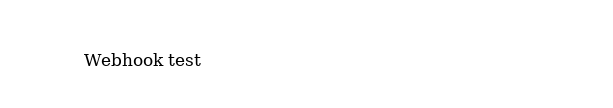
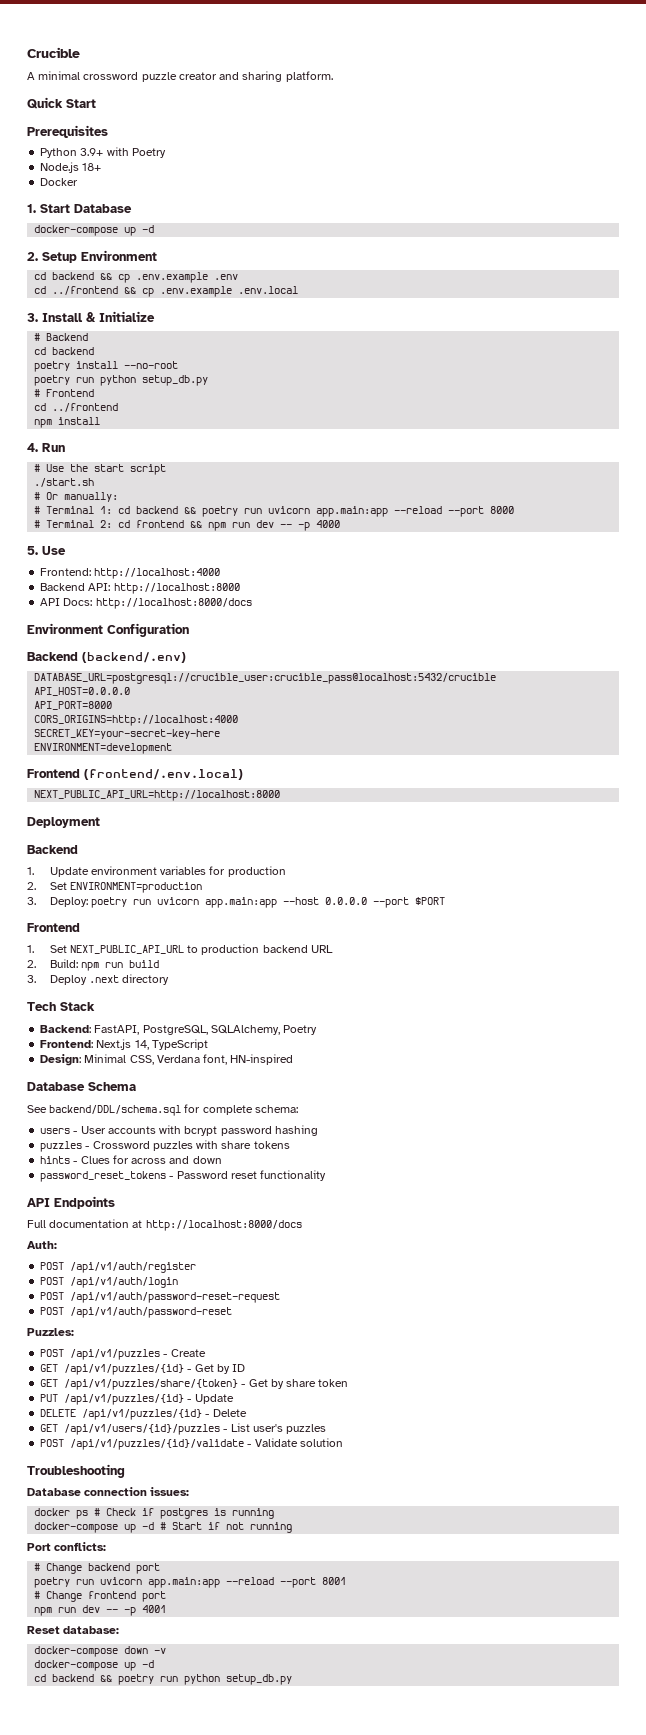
[84,53,201,66] Webhook test -> [27,47,80,58] [27,71,333,82] [27,97,96,109] [27,125,108,138] [40,147,166,158] [40,162,102,173] [40,178,79,186] [27,204,132,213] [34,225,155,236] [27,250,157,263] [34,272,239,283] [34,286,299,297] [27,311,155,322] [34,333,89,341] [34,347,95,355] [34,361,179,372] [34,375,209,386] [34,389,95,397] [34,403,119,412] [34,417,101,428] [27,443,65,452] [34,464,167,475] [34,478,95,487] [34,492,119,502] [34,506,515,517] [34,520,341,531] [27,546,66,555] [40,568,221,579] [40,583,240,594] [40,598,252,609] [27,623,189,637] [27,652,186,663] [34,673,497,684] [34,687,131,696] [34,701,113,710] [34,715,239,726] [34,729,221,739] [34,743,173,754] [27,769,243,780] [34,790,281,801] [27,817,100,828] [27,845,78,854] [27,866,286,877] [27,882,203,893] [27,897,446,908] [27,923,80,932] [27,944,333,955] [27,959,160,971] [27,974,170,985] [27,1002,95,1011] [40,1025,318,1035] [40,1039,208,1050] [40,1054,294,1066] [27,1082,136,1091] [27,1104,298,1116] [40,1125,318,1136] [40,1140,290,1152] [40,1155,222,1164] [40,1170,327,1182] [27,1196,115,1209] [27,1219,302,1231] [27,1241,57,1249] [40,1262,197,1273] [40,1277,179,1288] [40,1292,281,1303] [40,1307,233,1318] [27,1328,74,1336] [40,1349,206,1360] [40,1364,246,1375] [40,1379,349,1390] [40,1394,234,1405] [40,1409,247,1420] [40,1423,327,1435] [40,1438,343,1450] [27,1464,125,1478] [27,1487,190,1496] [34,1508,275,1519] [34,1522,293,1533] [27,1542,107,1551] [34,1563,161,1574] [34,1577,347,1588] [34,1591,167,1602] [34,1605,167,1616] [27,1626,120,1634] [34,1646,167,1657] [34,1660,155,1671] [34,1674,293,1685] Crucible // A minimal crossword puzzle creator and sharing platform. // Quick Start // Prerequisites // Python 3.9+ with Poetry // Node.js 18+ // Docker // 1. Start Database // docker-compose up -d // 2. Setup Environment // cd backend && cp .env.example .env // cd ../frontend && cp .env.example .env.local // 3. Install & Initialize // # Backend // cd backend // poetry install --no-root // poetry run python setup_db.py // # Frontend // cd ../frontend // npm install // 4. Run // # Use the start script // ./start.sh // # Or manually: // # Terminal 1: cd backend && poetry run uvicorn app.main:app --reload --port 8000 // # Terminal 2: cd frontend && npm run dev -- -p 4000 // 5. Use // Frontend: http://localhost:4000 // Backend API: http://localhost:8000 // API Docs: http://localhost:8000/docs // Environment Configuration // Backend (backend/.env) // DATABASE_URL=postgresql://crucible_user:crucible_pass@localhost:5432/crucible // API_HOST=0.0.0.0 // API_PORT=8000 // CORS_ORIGINS=http://localhost:4000 // SECRET_KEY=your-secret-key-here // ENVIRONMENT=development // Frontend (frontend/.env.local) // NEXT_PUBLIC_API_URL=http://localhost:8000 // Deployment // Backend // 1. Update environment variables for production // 2. Set ENVIRONMENT=production // 3. Deploy: poetry run uvicorn app.main:app --host 0.0.0.0 --port $PORT // Frontend // 1. Set NEXT_PUBLIC_API_URL to production backend URL // 2. Build: npm run build // 3. Deploy .next directory // Tech Stack // Backend: FastAPI, PostgreSQL, SQLAlchemy, Poetry // Frontend: Next.js 14, TypeScript // Design: Minimal CSS, Verdana font, HN-inspired // Database Schema // See backend/DDL/schema.sql for complete schema: // users - User accounts with bcrypt password hashing // puzzles - Crossword puzzles with share tokens // hints - Clues for across and down // password_reset_tokens - Password reset functionality // API Endpoints // Full documentation at http://localhost:8000/docs // Auth: // POST /api/v1/auth/register // POST /api/v1/auth/login // POST /api/v1/auth/password-reset-request // POST /api/v1/auth/password-reset // Puzzles: // POST /api/v1/puzzles - Create // GET /api/v1/puzzles/{id} - Get by ID // GET /api/v1/puzzles/share/{token} - Get by share token // PUT /api/v1/puzzles/{id} - Update // DELETE /api/v1/puzzles/{id} - Delete // GET /api/v1/users/{id}/puzzles - List user's puzzles // POST /api/v1/puzzles/{id}/validate - Validate solution // Troubleshooting // Database connection issues: // docker ps # Check if postgres is running // docker-compose up -d # Start if not running // Port conflicts: // # Change backend port // poetry run uvicorn app.main:app --reload --port 8001 // # Change frontend port // npm run dev -- -p 4001 // Reset database: // docker-compose down -v // docker-compose up -d // cd backend && poetry run python setup_db.py

